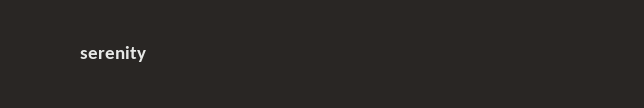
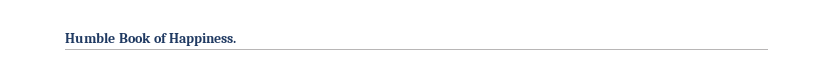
[80,46,146,62] serenity -> [65,32,237,46] Humble Book of Happiness.

